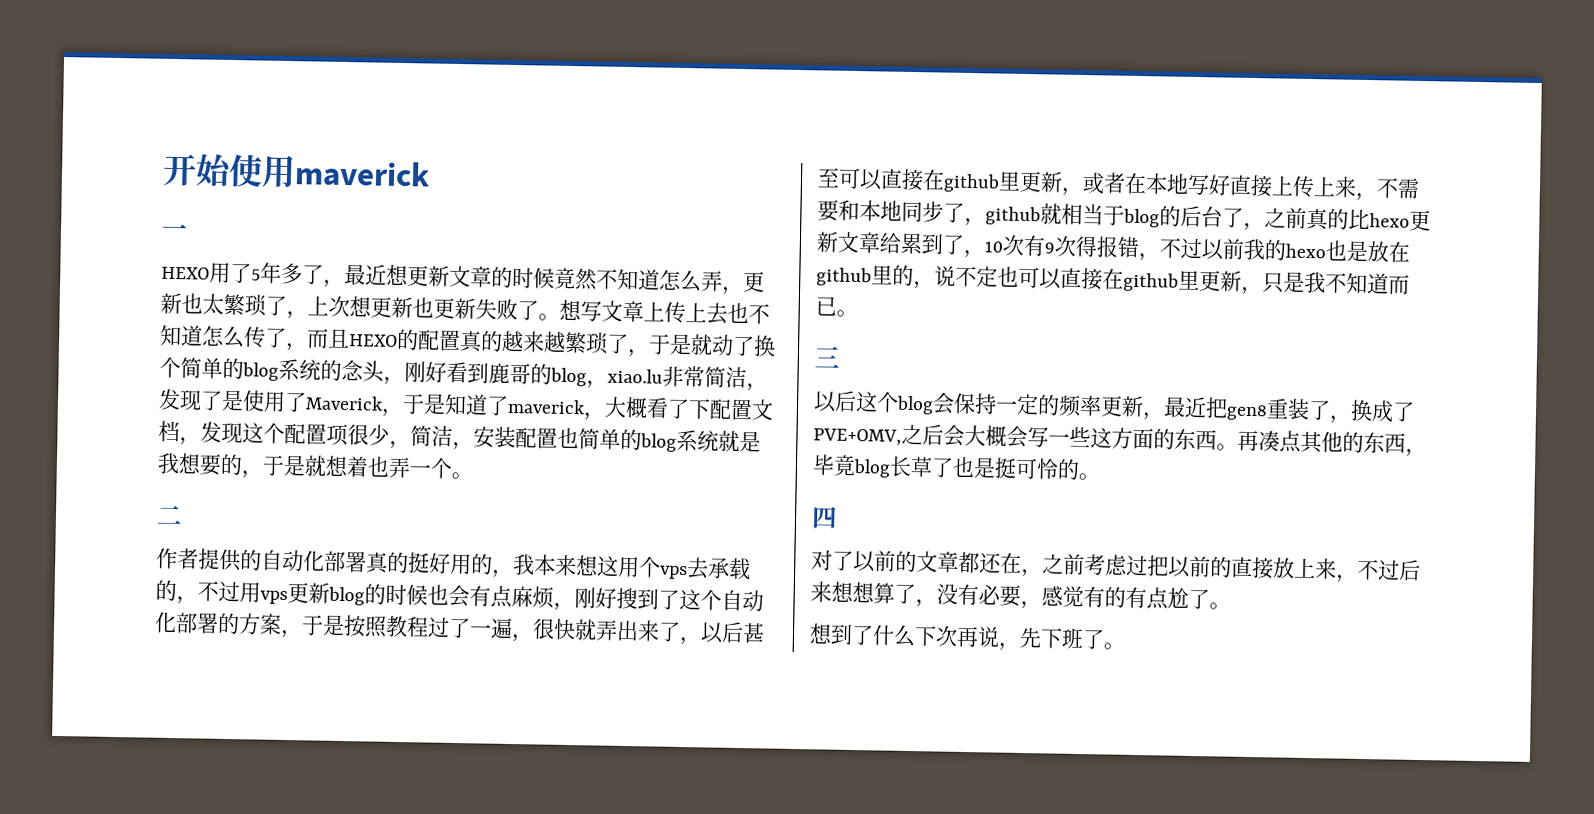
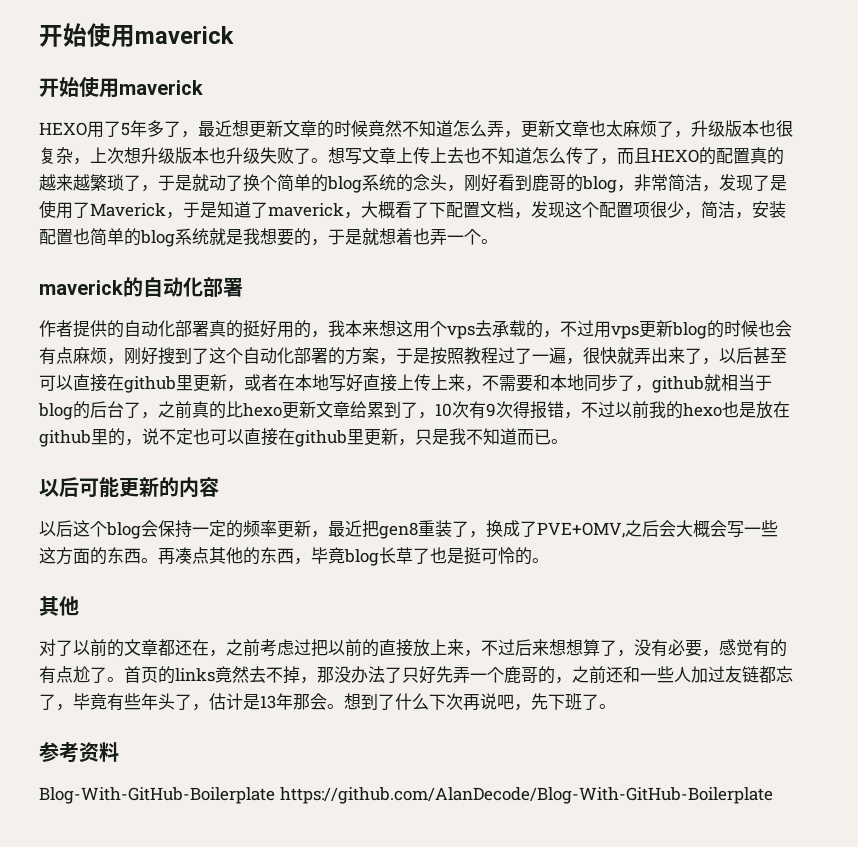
[162,153,430,189] [161,223,188,239] 开始使用maverick // 一 -> [39,23,234,47] [39,77,203,98] 开始使用maverick // 开始使用maverick
[181,293,476,320] 也太繁琐了，上次想更新也更新 -> [555,120,793,138] [39,147,260,165] 文章也太麻烦了，升级版本也很复杂，上次想升级版本也升级
[607,368,663,384] xiao.lu -> (634, 188) none
[156,504,183,526] 二 -> [39,277,243,297] maverick的自动化部署
[814,346,841,368] 三 -> [39,477,219,498] 以后可能更新的内容
[811,506,838,529] 四 -> [39,596,79,616] 其他
(1231, 606) // -> [124,666,793,684] [39,693,344,711] 首页的links竟然去不掉，那没办法了只好先弄一个鹿哥的，之前还和一些人加过友链都忘了，毕竟有些年头了，估计是13年那会。
(1000, 637) none -> [497,694,514,710] 吧
(1125, 646) none -> [39,742,119,763] [39,787,773,804] // 参考资料 // Blog-With-GitHub-Boilerplate https://github.com/AlanDecode/Blog-With-GitHub-Boilerplate

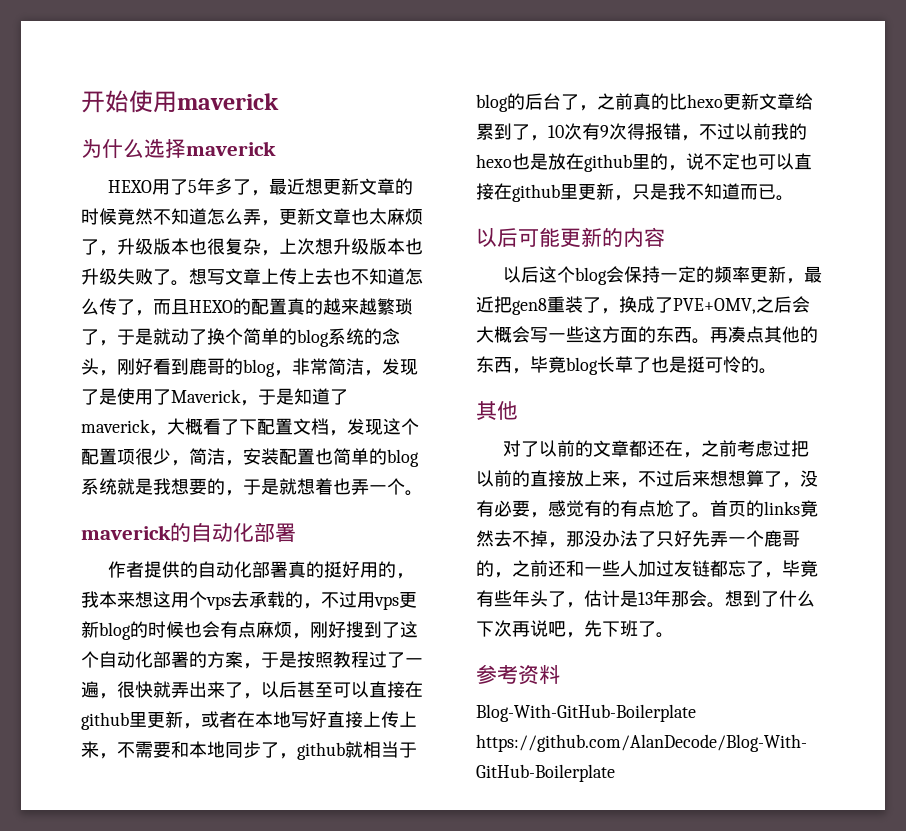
[39,23,234,47] [39,77,119,98] 开始使用maverick // 开始使用 -> [81,90,279,113] [81,139,186,159] 开始使用maverick // 为什么选择

